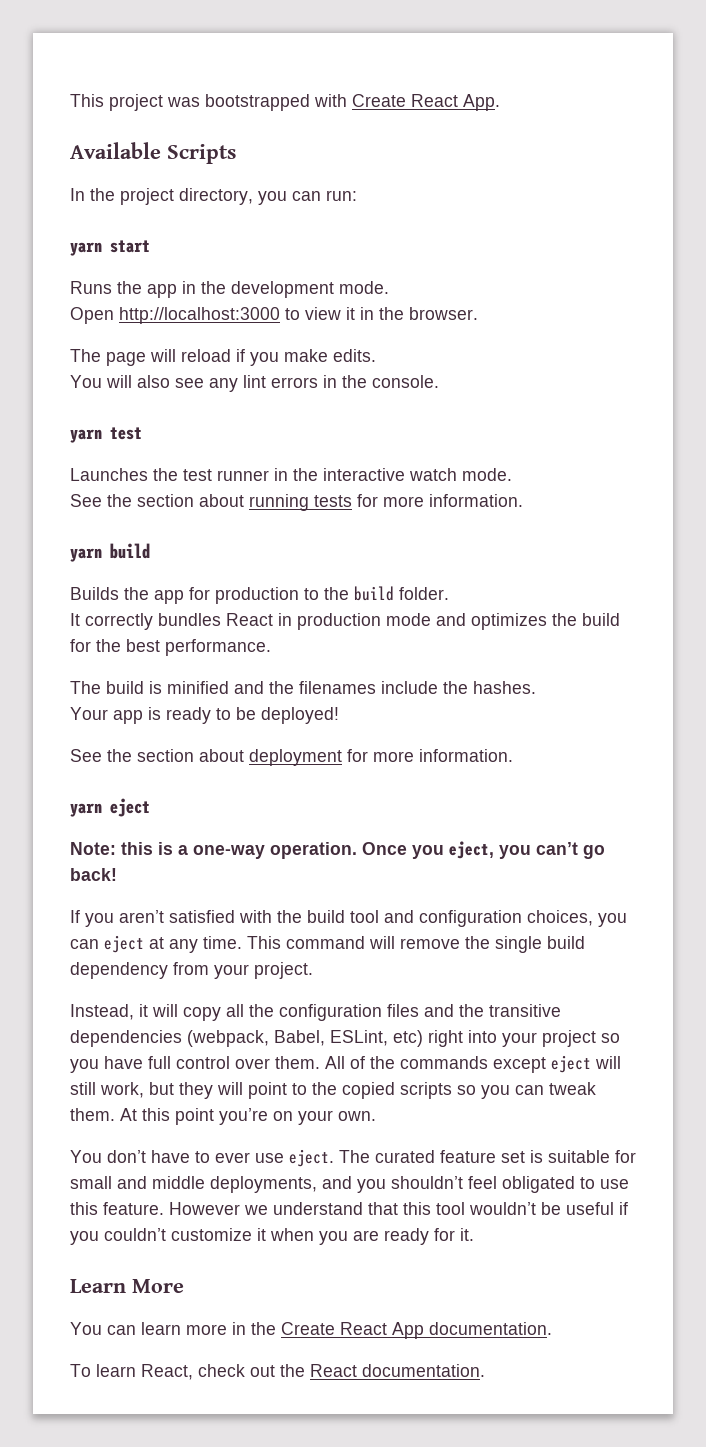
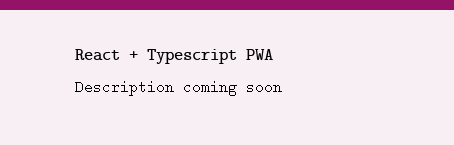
[70,94,500,111] [70,142,236,164] [70,188,357,205] [70,240,150,256] [70,281,389,298] [70,307,478,324] [70,349,376,366] [70,375,439,392] [70,427,142,443] [70,468,512,481] [70,494,523,511] [70,543,150,562] [70,586,449,604] [70,613,620,630] [70,639,271,656] [70,681,536,694] [70,707,339,724] [70,749,513,766] [70,798,150,817] [70,841,605,859] [70,868,117,881] [70,910,627,927] [70,935,585,953] [70,962,313,979] [70,1004,561,1021] [70,1030,620,1047] [70,1055,621,1073] [70,1082,596,1099] [70,1108,376,1125] [70,1149,636,1167] [70,1176,629,1193] [70,1202,628,1215] [70,1228,474,1245] [70,1279,184,1293] [70,1322,552,1339] [70,1364,485,1380] This project was bootstrapped with Create React App. // Available Scripts // In the project directory, you can run: // yarn start // Runs the app in the development mode. // Open http://localhost:3000 to view it in the browser. // The page will reload if you make edits. // You will also see any lint errors in the console. // yarn test // Launches the test runner in the interactive watch mode. // See the section about running tests for more information. // yarn build // Builds the app for production to the build folder. // It correctly bundles React in production mode and optimizes the build for the best performance. // The build is minified and the filenames include the hashes. // Your app is ready to be deployed! // See the section about deployment for more information. // yarn eject // Note: this is a one-way operation. Once you eject, you can’t go back! // If you aren’t satisfied with the build tool and configuration choices, you can eject at any time. This command will remove the single build dependency from your project. // Instead, it will copy all the configuration files and the transitive dependencies (webpack, Babel, ESLint, etc) right into your project so you have full control over them. All of the commands except eject will still work, but they will point to the copied scripts so you can tweak them. At this point you’re on your own. // You don’t have to ever use eject. The curated feature set is suitable for small and middle deployments, and you shouldn’t feel obligated to use this feature. However we understand that this tool wouldn’t be useful if you couldn’t customize it when you are ready for it. // Learn More // You can learn more in the Create React App documentation. // To learn React, check out the React documentation. -> [75,49,273,64] [75,80,282,96] React + Typescript PWA // Description coming soon

